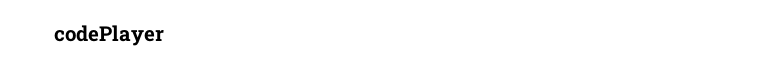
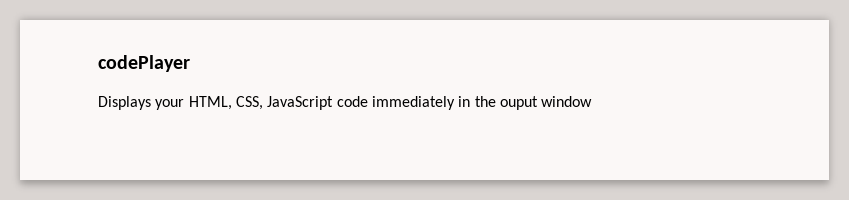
(164, 35) none -> [98,96,593,110] // Displays your HTML, CSS, JavaScript code immediately in the ouput window

